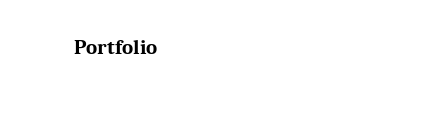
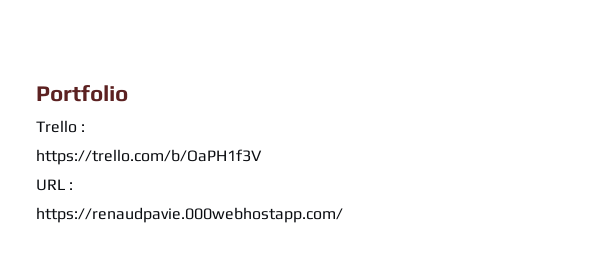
(157, 46) none -> [36,120,86,133] [36,149,262,165] [36,179,74,191] [36,207,343,223] // Trello : // https://trello.com/b/OaPH1f3V // URL : // https://renaudpavie.000webhostapp.com/

